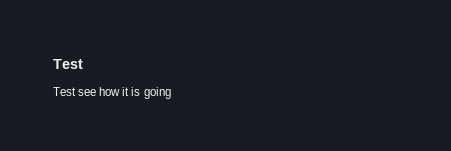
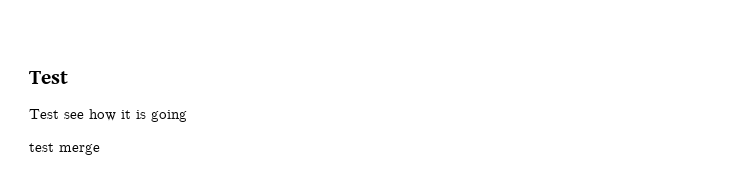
(171, 93) none -> [29,143,100,155] // test merge

